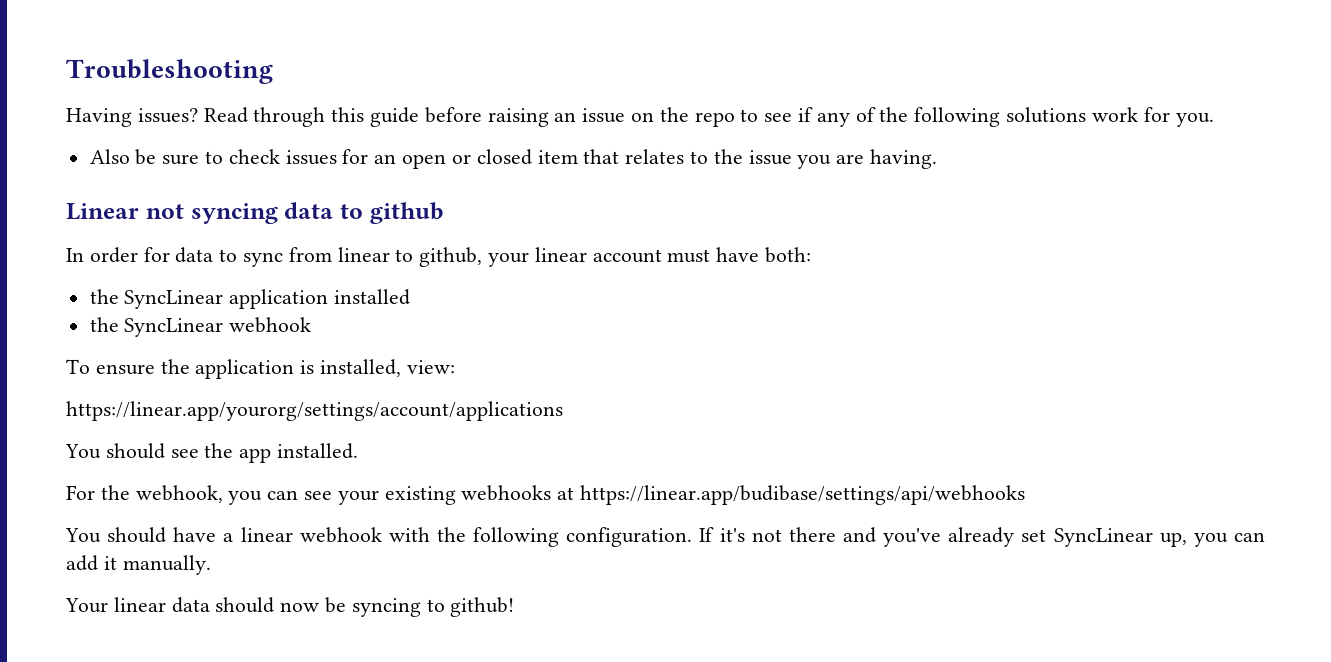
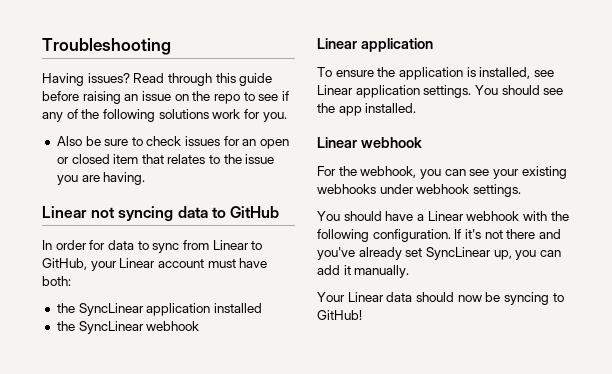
[369,202,444,224] github -> [229,206,279,218] GitHub
[337,247,587,267] linear to github, your linear -> [212,240,263,250] [42,258,156,271] Linear to GitHub, your Linear
(312, 325) none -> [317,38,433,52] // Linear application
[406,360,455,374] [66,401,563,421] view: // https://linear.app/yourorg/settings/account/applications // -> [533,70,554,77] [317,85,472,98] see Linear application settings.
(359, 451) none -> [317,137,422,148] // Linear webhook
[557,485,1026,505] at https://linear.app/budibase/settings/api/webhooks -> [379,184,521,197] under webhook settings.
[240,527,293,542] linear -> [427,211,464,221] Linear
[113,597,166,612] linear -> [347,292,384,302] Linear
[450,597,515,617] github! -> [317,310,362,320] GitHub!

